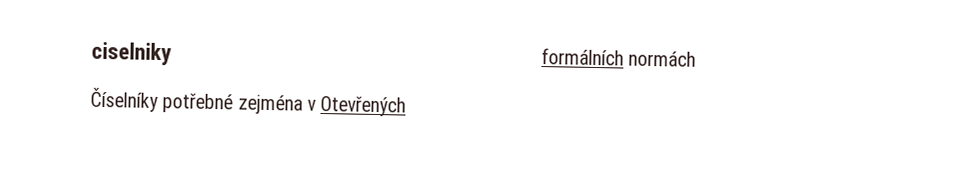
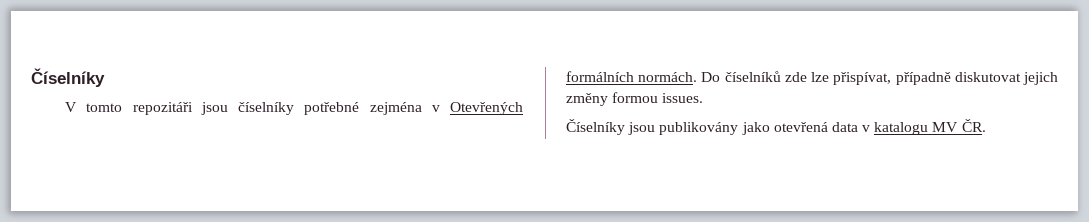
[91,41,172,66] [90,87,158,112] ciselniky // Číselníky -> [31,68,105,87] [65,102,295,115] Číselníky // V tomto repozitáři jsou číselníky
[628,50,697,67] normách -> [638,71,1058,85] [566,92,704,106] [566,119,986,135] normách. Do číselníků zde lze přispívat, případně diskutovat jejich změny formou issues. // Číselníky jsou publikovány jako otevřená data v katalogu MV ČR.

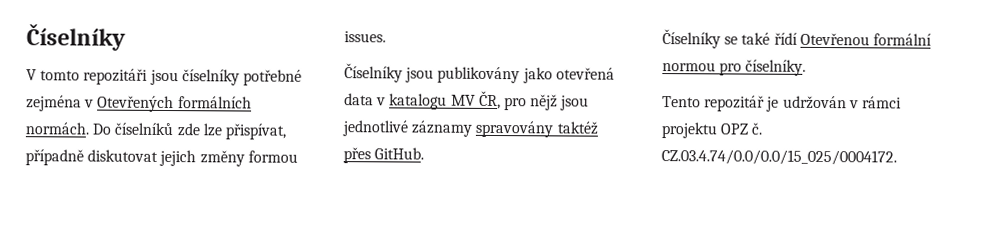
[961,119,986,132] ČR. -> [478,90,590,111] [342,120,599,138] [343,147,425,164] [662,29,932,49] [662,59,807,76] [662,95,902,112] [661,122,763,139] [661,149,897,166] ČR, pro nějž jsou jednotlivé záznamy spravovány taktéž přes GitHub. // Číselníky se také řídí Otevřenou formální normou pro číselníky. // Tento repozitář je udržován v rámci projektu OPZ č. CZ.03.4.74/0.0/0.0/15_025/0004172.

